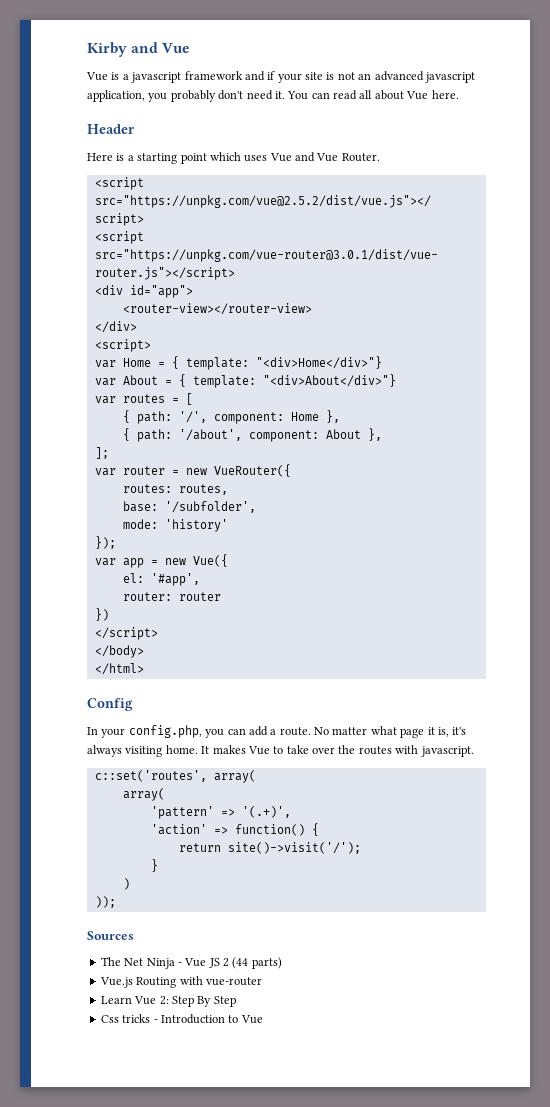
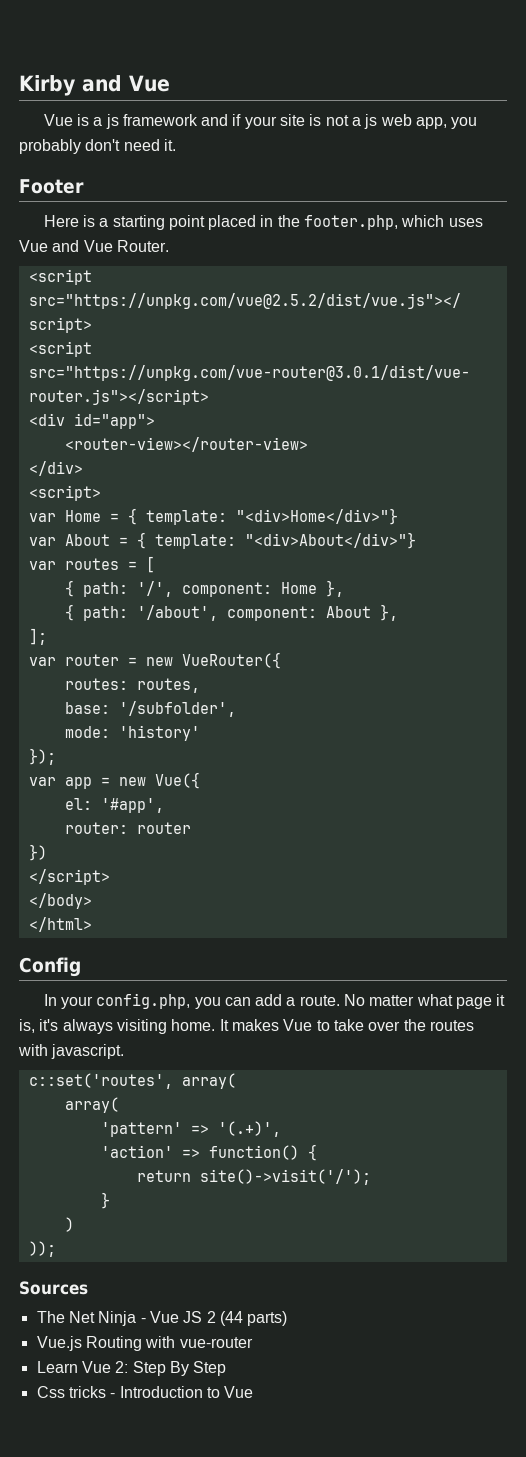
[131,72,182,83] javascript -> [105,114,119,129] js
[358,71,475,83] [87,90,145,102] an advanced javascript application, -> [352,114,448,129] a js web app,
[287,90,459,100] [87,124,135,134] You can read all about Vue here. // Header -> [19,179,84,194] // Footer
(207, 158) none -> [208,215,399,230] placed in the footer.php,

